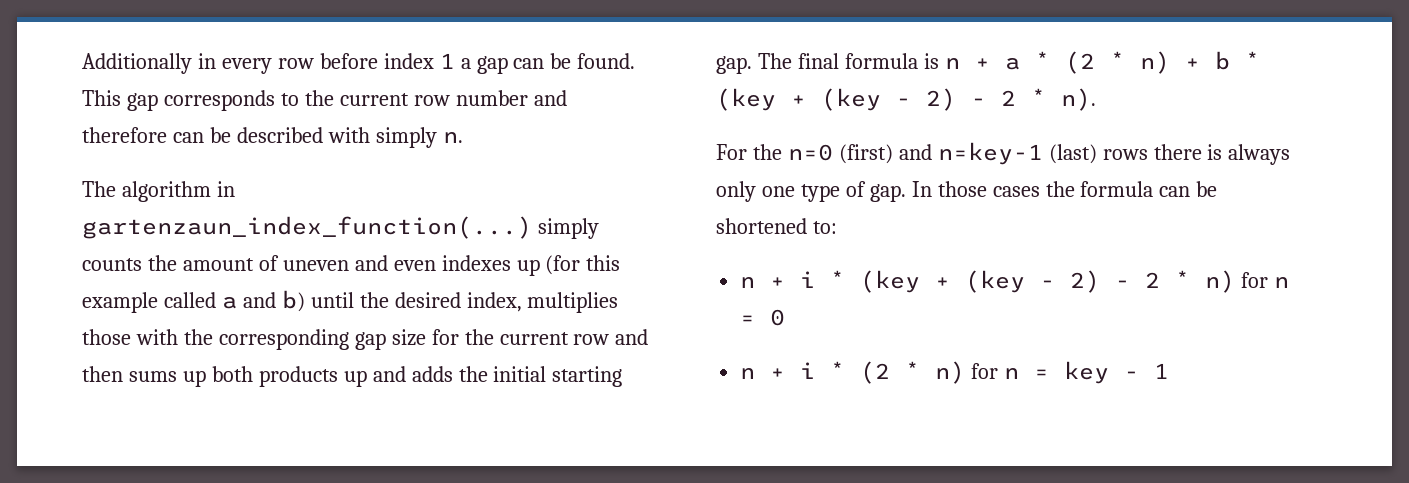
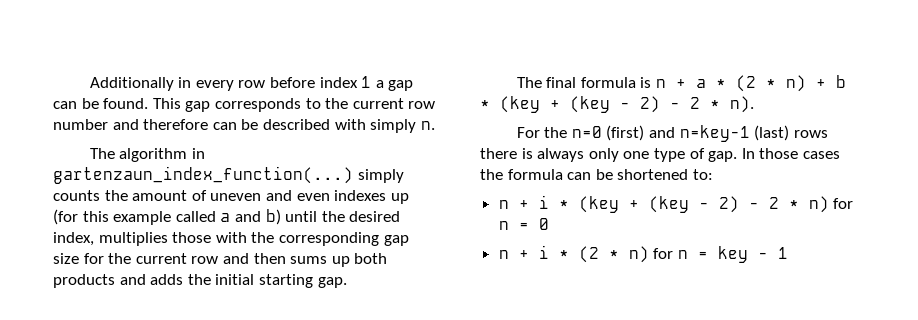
[343,370,367,387] up -> (115, 281) none
(752, 65) none -> (347, 282) //

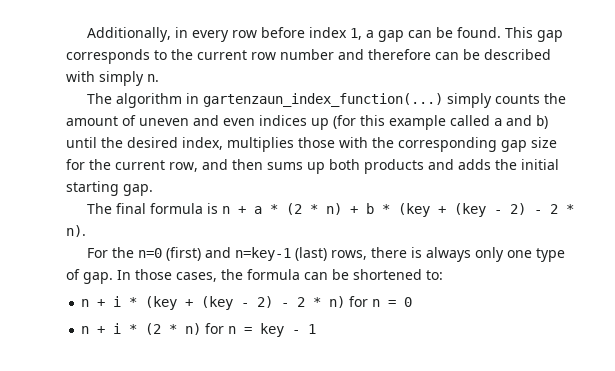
[89,77,174,91] Additionally -> [86,27,171,42] Additionally,
[361,76,372,88] 1 -> [349,28,362,40] 1,
[334,190,387,201] indexes -> [259,115,307,126] indices
[191,256,219,264] row -> [169,162,198,172] row,
[793,130,828,138] rows -> [330,250,367,260] rows,
[802,151,840,159] cases -> [176,272,217,282] cases,

